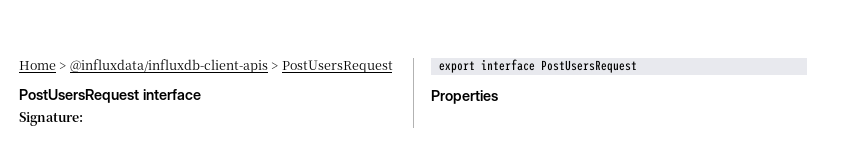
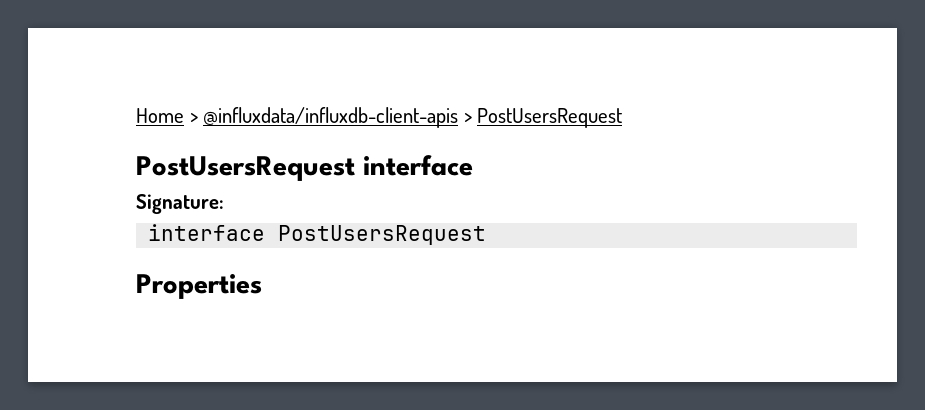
[438,61,475,73] export -> (224, 204) none

